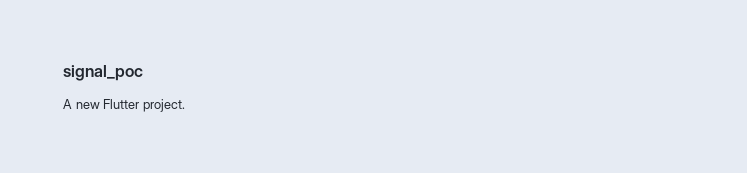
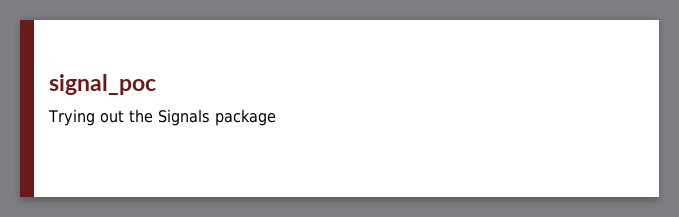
[63,99,185,112] A new Flutter project. -> [48,109,276,126] Trying out the Signals package

